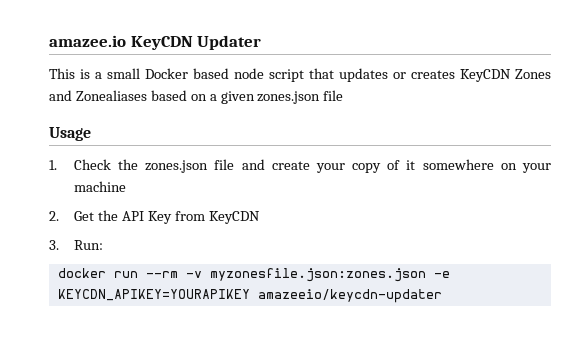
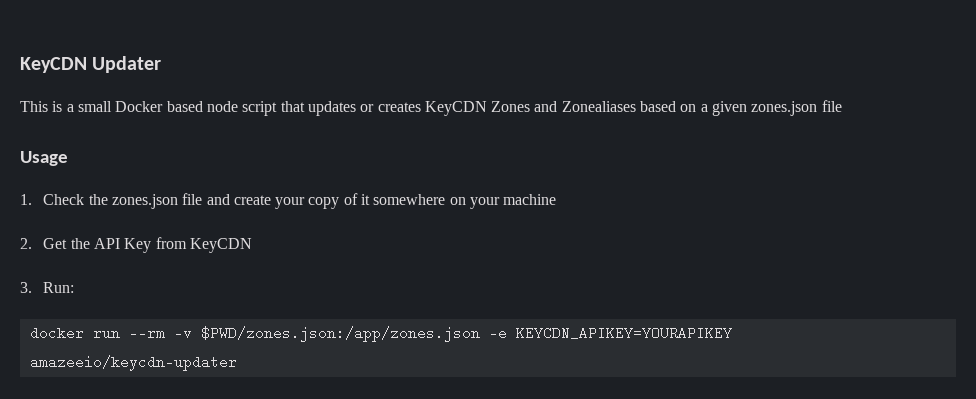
[49,35,126,47] amazee.io -> (20, 65) none
[209,268,426,282] myzonesfile.json:zones.json -> [200,326,480,342] $PWD/zones.json:/app/zones.json

